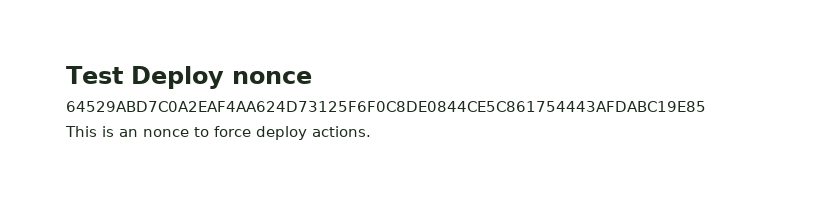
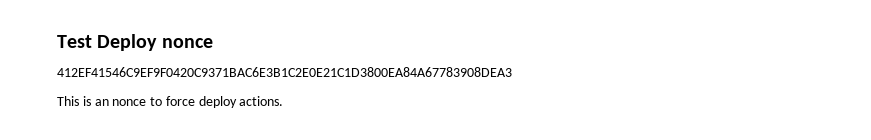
[66,101,706,112] 64529ABD7C0A2EAF4AA624D73125F6F0C8DE0844CE5C861754443AFDABC19E85 -> [57,67,512,77] 412EF41546C9EF9F0420C9371BAC6E3B1C2E0E21C1D3800EA84A67783908DEA3

